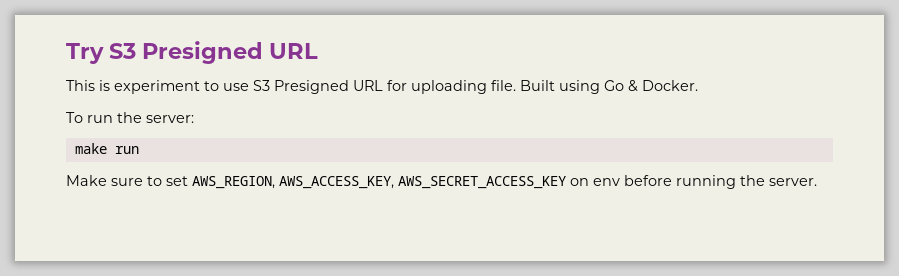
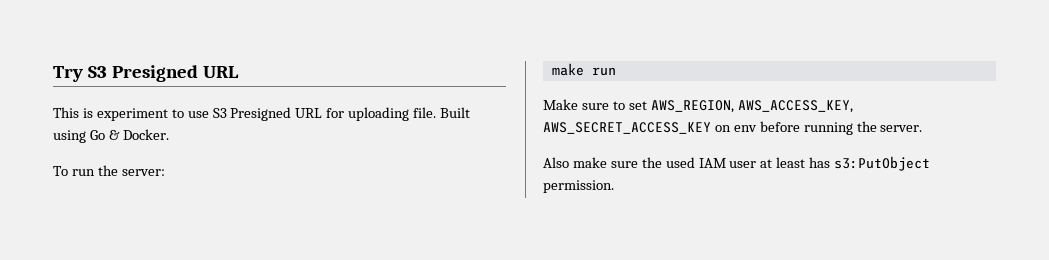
(817, 182) none -> [543,156,931,171] [543,180,614,193] // Also make sure the used IAM user at least has s3:PutObject permission.

